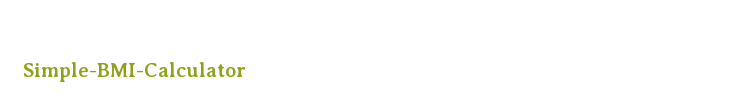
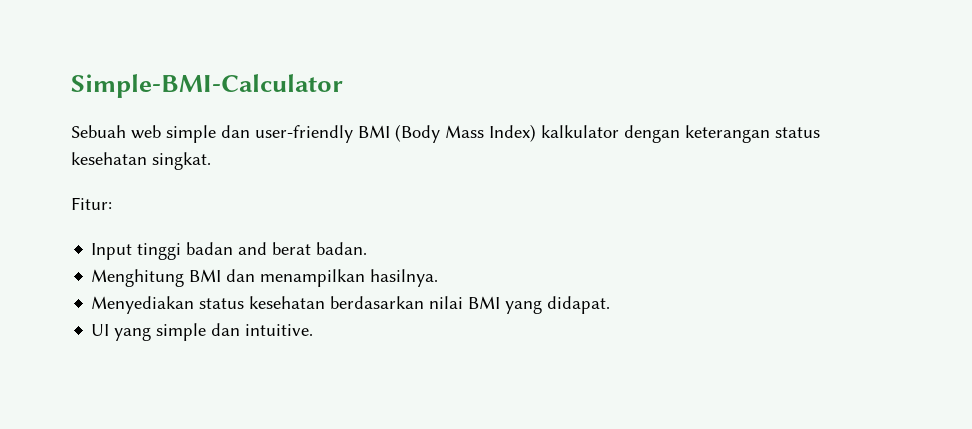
(246, 72) none -> [71,124,820,143] [71,152,211,170] [71,197,112,210] [91,242,368,260] [91,269,439,287] [91,296,611,314] [91,323,314,341] // Sebuah web simple dan user-friendly BMI (Body Mass Index) kalkulator dengan keterangan status kesehatan singkat. // Fitur: // Input tinggi badan and berat badan. // Menghitung BMI dan menampilkan hasilnya. // Menyediakan status kesehatan berdasarkan nilai BMI yang didapat. // UI yang simple dan intuitive.

